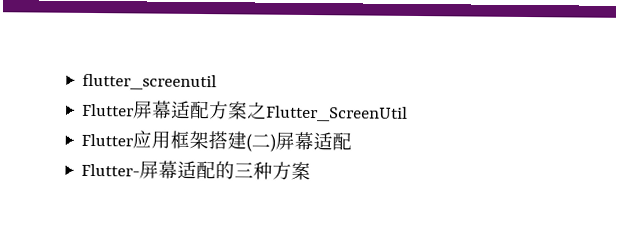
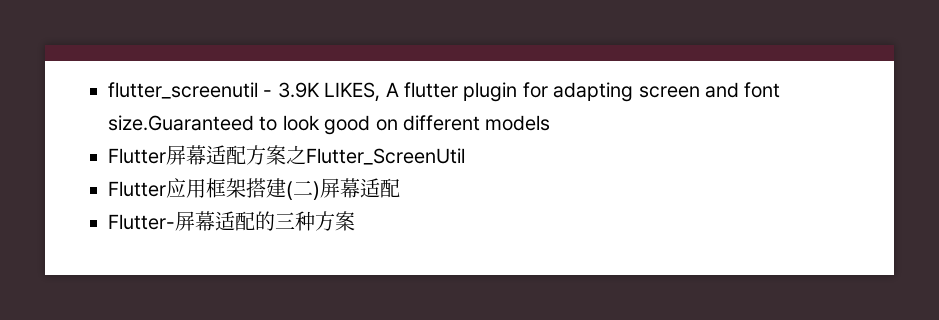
(218, 82) none -> [263,82,781,102] [108,115,551,135] - 3.9K LIKES, A flutter plugin for adapting screen and font size.Guaranteed to look good on different models

